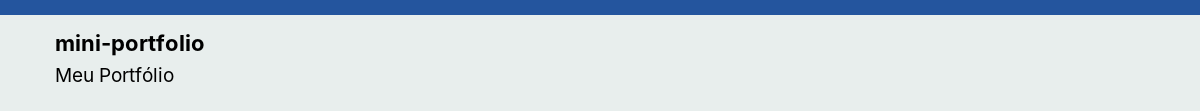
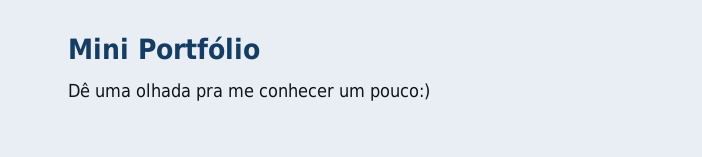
[55,34,205,56] [55,67,175,82] mini-portfolio // Meu Portfólio -> [68,36,260,60] [68,82,430,101] Mini Portfólio // Dê uma olhada pra me conhecer um pouco:)

